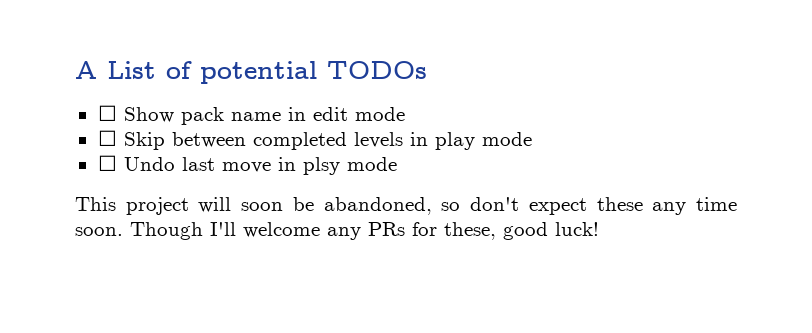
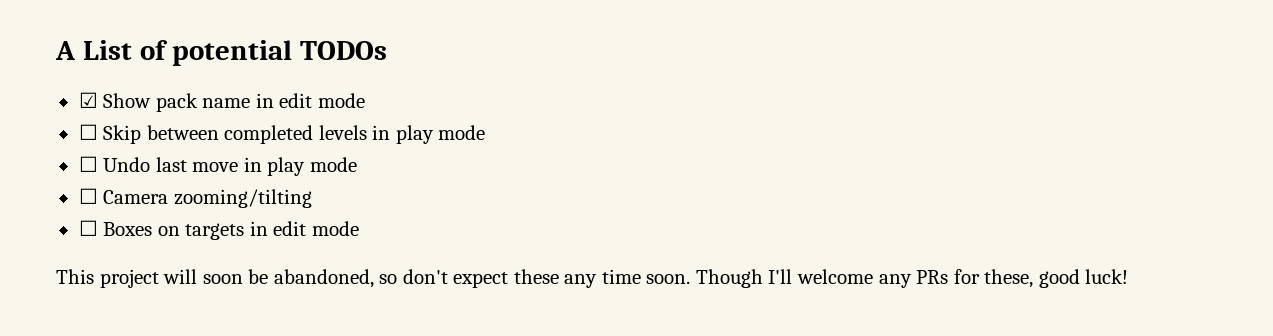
[97,105,117,121] ☐ -> [78,92,98,108] ☑
[302,157,340,175] plsy -> [267,157,357,176] [78,188,312,208] [78,220,307,240] play mode // ☐ Camera zooming/tilting // ☐ Boxes on targets in edit

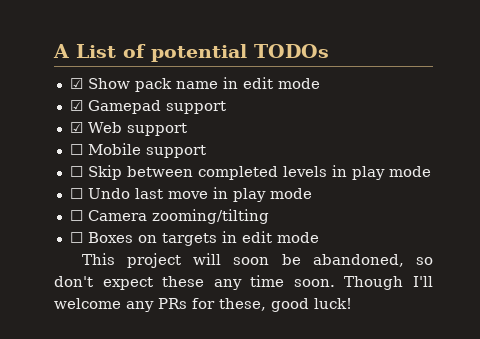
(365, 100) none -> [69,100,226,114] [69,122,187,136] [69,143,206,158] // ☑ Gamepad support // ☑ Web support // ☐ Mobile support

